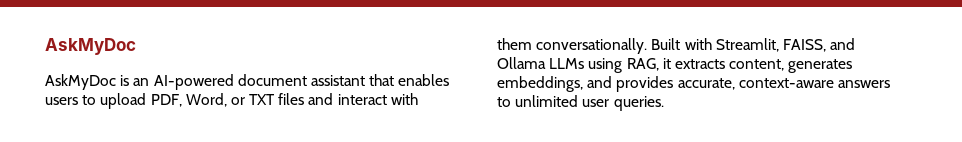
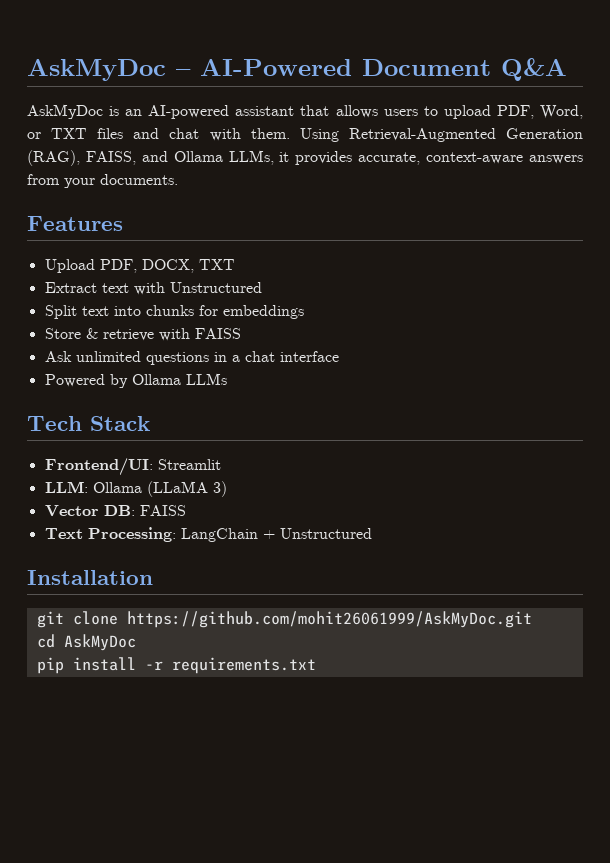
[45,38,136,55] AskMyDoc -> [27,58,567,81] AskMyDoc – AI-Powered Document Q&A
[237,74,307,86] document -> (230, 112) none
[398,74,450,86] enables -> [335,105,378,118] allows
[337,93,418,105] [497,38,856,54] [497,57,853,73] [497,76,890,92] [497,95,664,111] interact with them conversationally. Built with Streamlit, FAISS, and Ollama LLMs using RAG, it extracts content, generates embeddings, and provides accurate, context-aware answers to unlimited user queries. -> [169,128,583,142] [27,150,584,166] [27,174,178,188] [27,216,123,231] [44,259,235,273] [44,282,262,295] [44,305,304,319] [44,328,241,341] [44,351,339,365] [44,373,227,388] [27,416,150,431] [44,458,221,476] [44,481,227,497] [44,505,186,517] [44,527,372,542] [27,570,153,585] [36,611,532,628] [36,634,136,651] [36,657,316,674] chat with them. Using Retrieval-Augmented Generation (RAG), FAISS, and Ollama LLMs, it provides accurate, context-aware answers from your documents. // Features // Upload PDF, DOCX, TXT // Extract text with Unstructured // Split text into chunks for embeddings // Store & retrieve with FAISS // Ask unlimited questions in a chat interface // Powered by Ollama LLMs // Tech Stack // Frontend/UI: Streamlit // LLM: Ollama (LLaMA 3) // Vector DB: FAISS // Text Processing: LangChain + Unstructured // Installation // git clone https://github.com/mohit26061999/AskMyDoc.git // cd AskMyDoc // pip install -r requirements.txt

